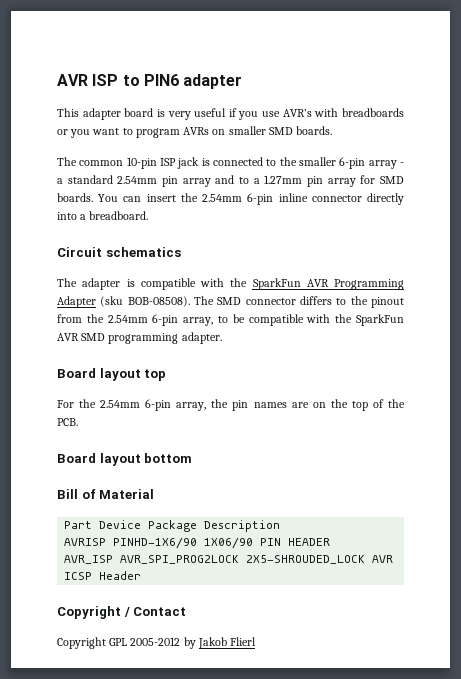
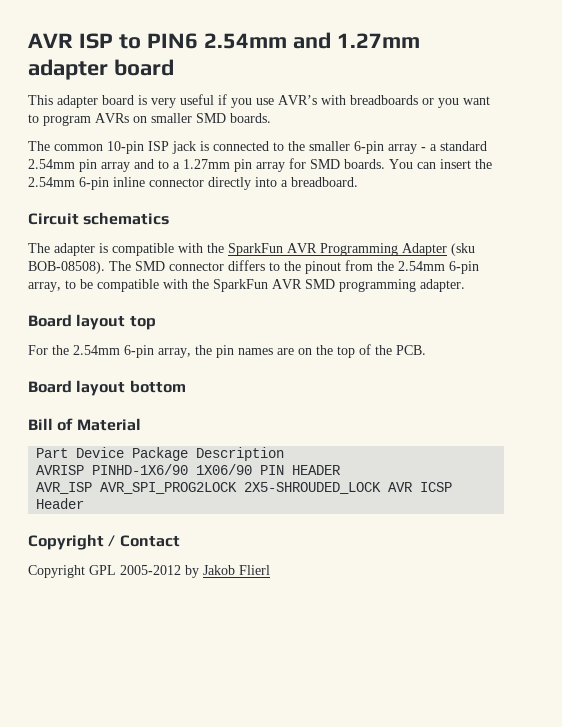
[183,74,243,89] adapter -> [203,32,420,49] [28,59,174,80] 2.54mm and 1.27mm adapter board

